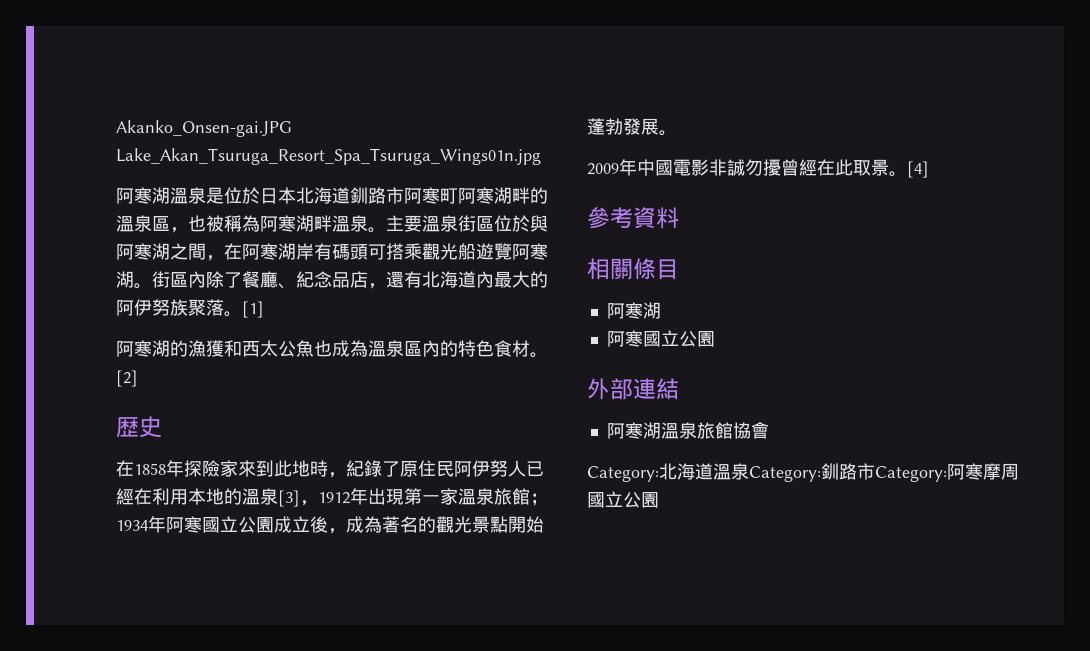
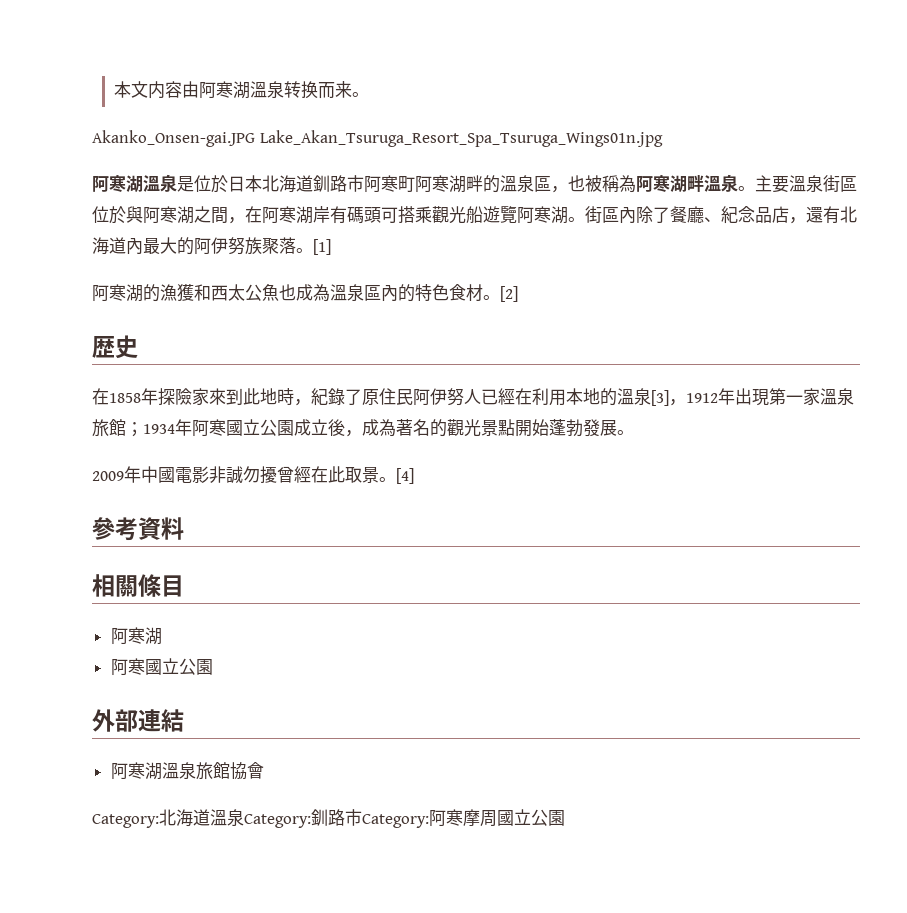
(116, 128) none -> [114,81,370,99] 本文内容由阿寒湖溫泉转换而来。 //

